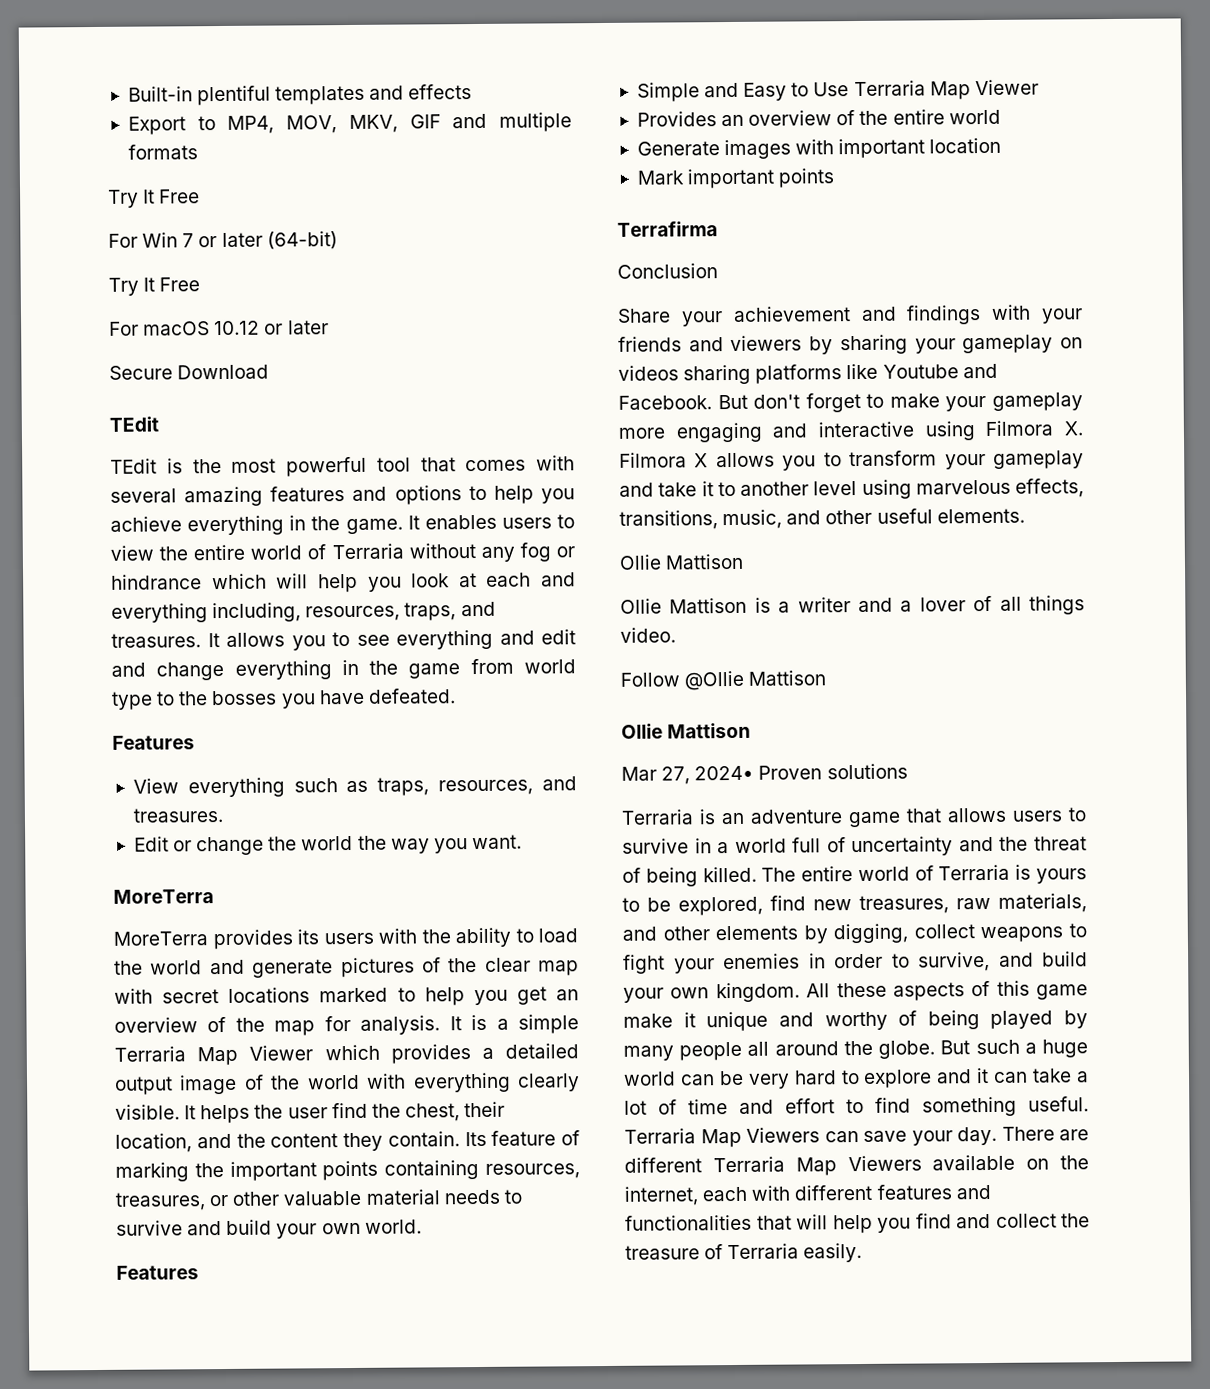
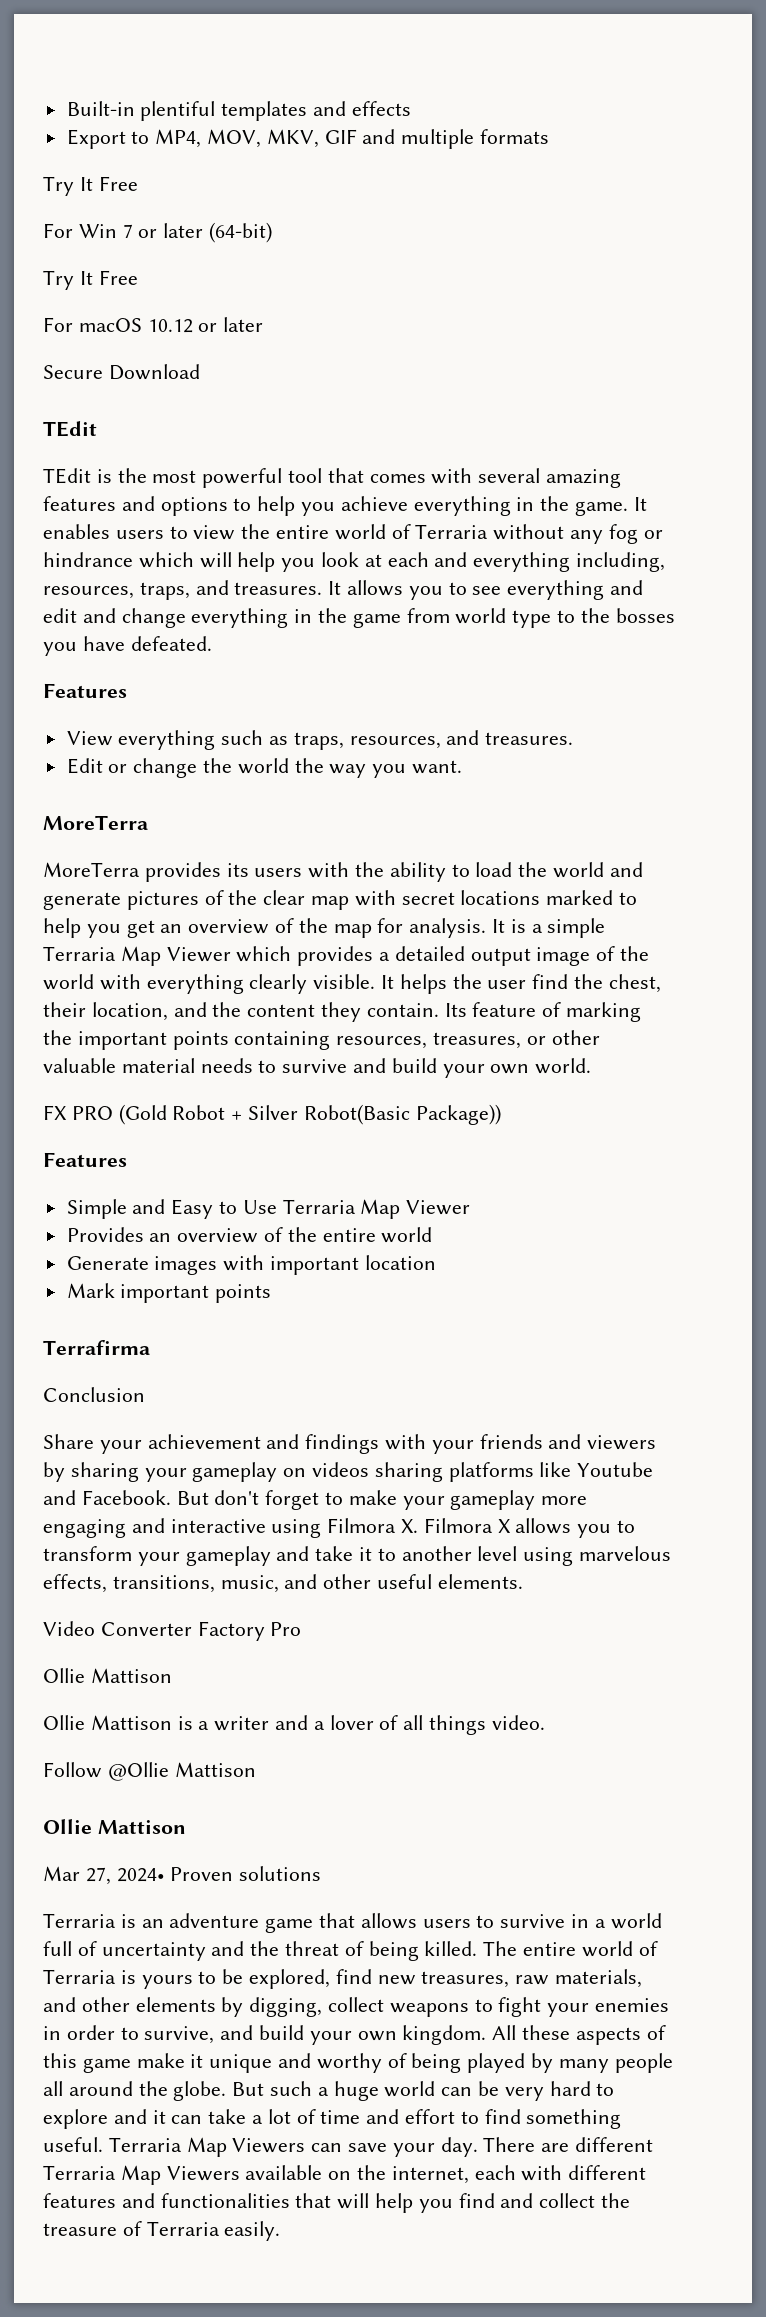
(422, 1226) none -> [43,1104,501,1125] // FX PRO (Gold Robot + Silver Robot(Basic Package))
(1025, 516) none -> [43,1621,302,1641] // Video Converter Factory Pro

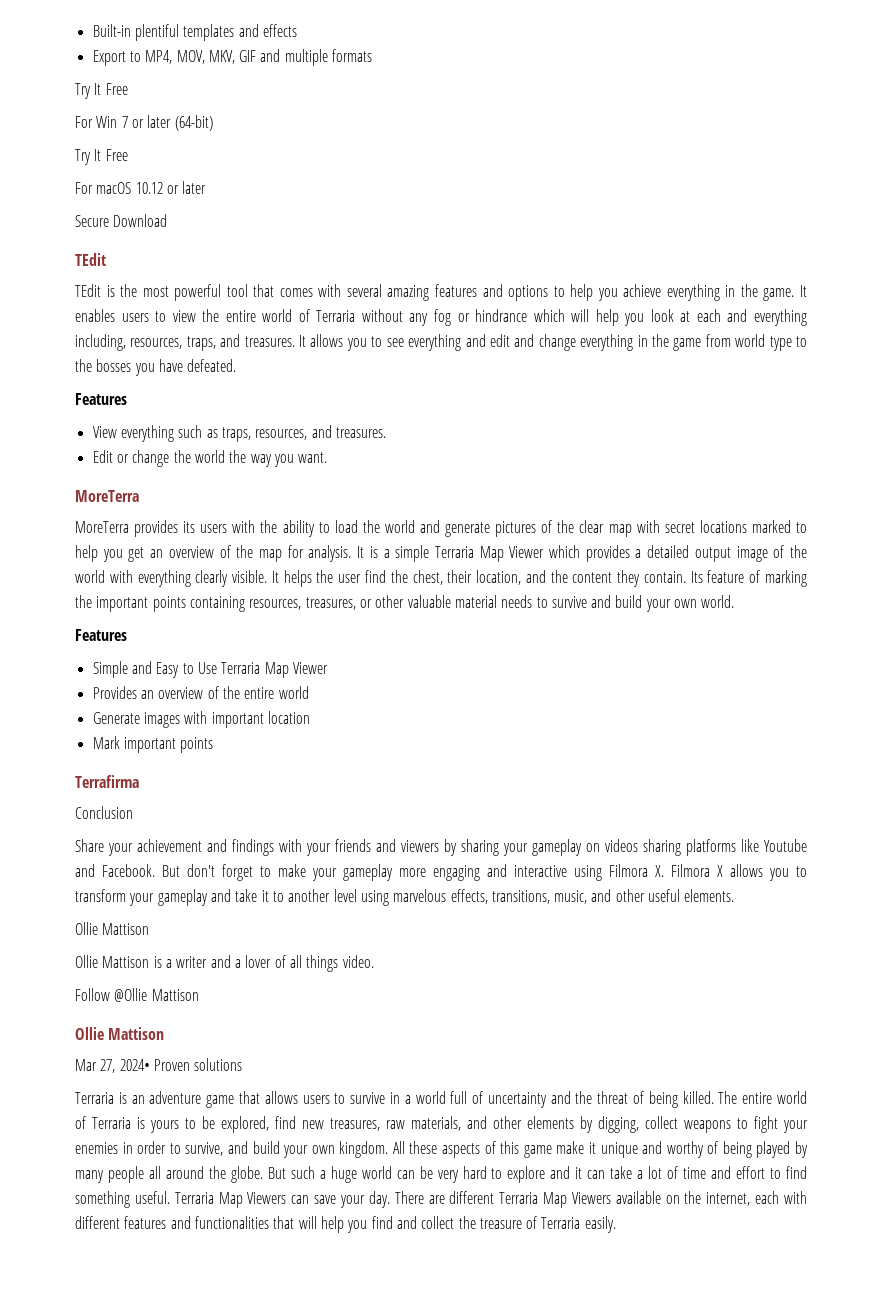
[43,1104,501,1125] // FX PRO (Gold Robot + Silver Robot(Basic Package)) -> (735, 601) none
[43,1621,302,1641] // Video Converter Factory Pro -> (735, 895) none

